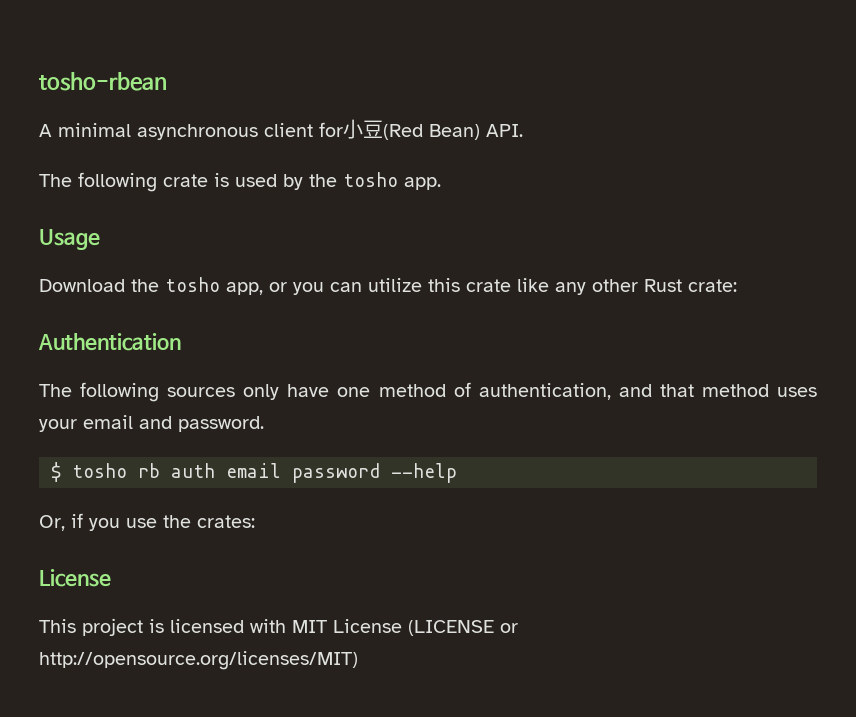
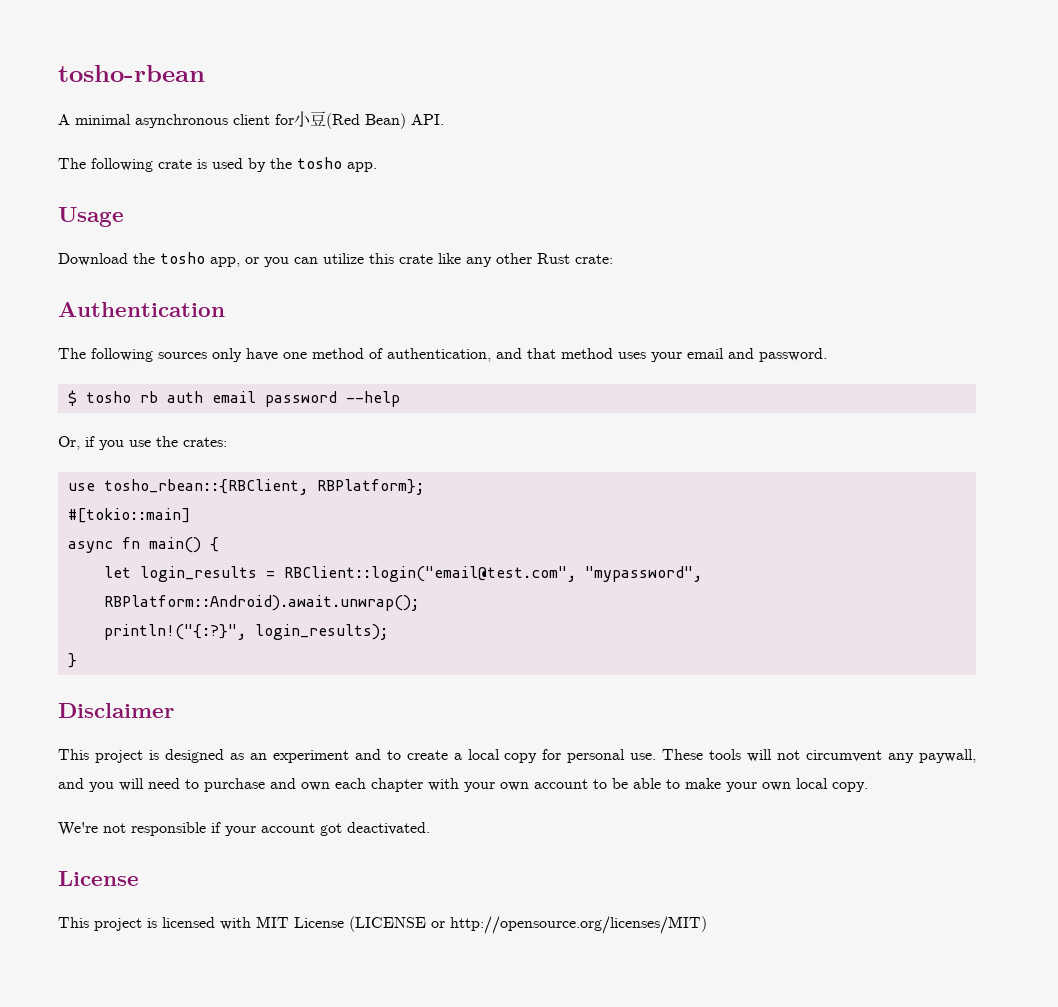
(255, 521) none -> [67,479,424,495] [67,508,190,523] [67,537,219,553] [103,566,702,582] [103,595,419,611] [103,624,388,640] [67,653,77,668] [58,703,174,718] [58,749,977,763] [58,778,868,792] [58,822,430,836] // use tosho_rbean::{RBClient, RBPlatform}; // #[tokio::main] // async fn main() { // let login_results = RBClient::login("email@test.com", "mypassword", RBPlatform::Android).await.unwrap(); // println!("{:?}", login_results); // } // Disclaimer // This project is designed as an experiment and to create a local copy for personal use. These tools will not circumvent any paywall, and you will need to purchase and own each chapter with your own account to be able to make your own local copy. // We're not responsible if your account got deactivated.

